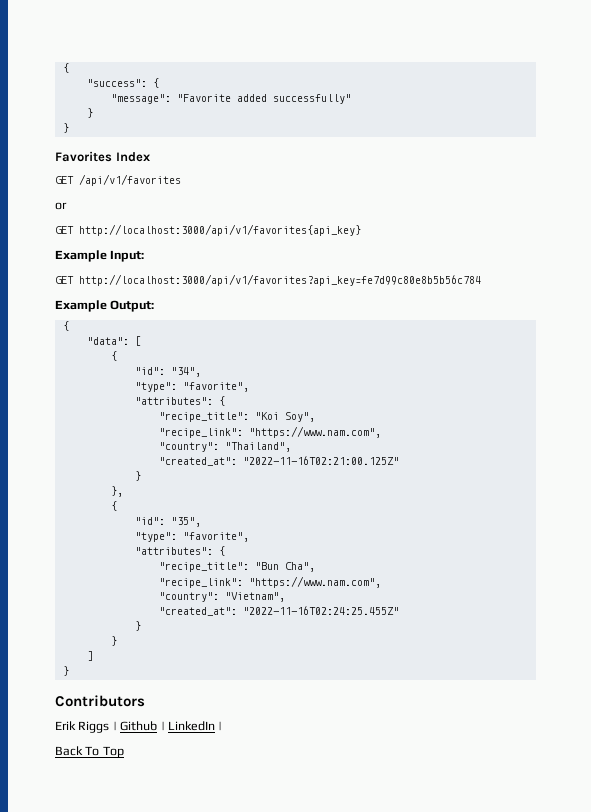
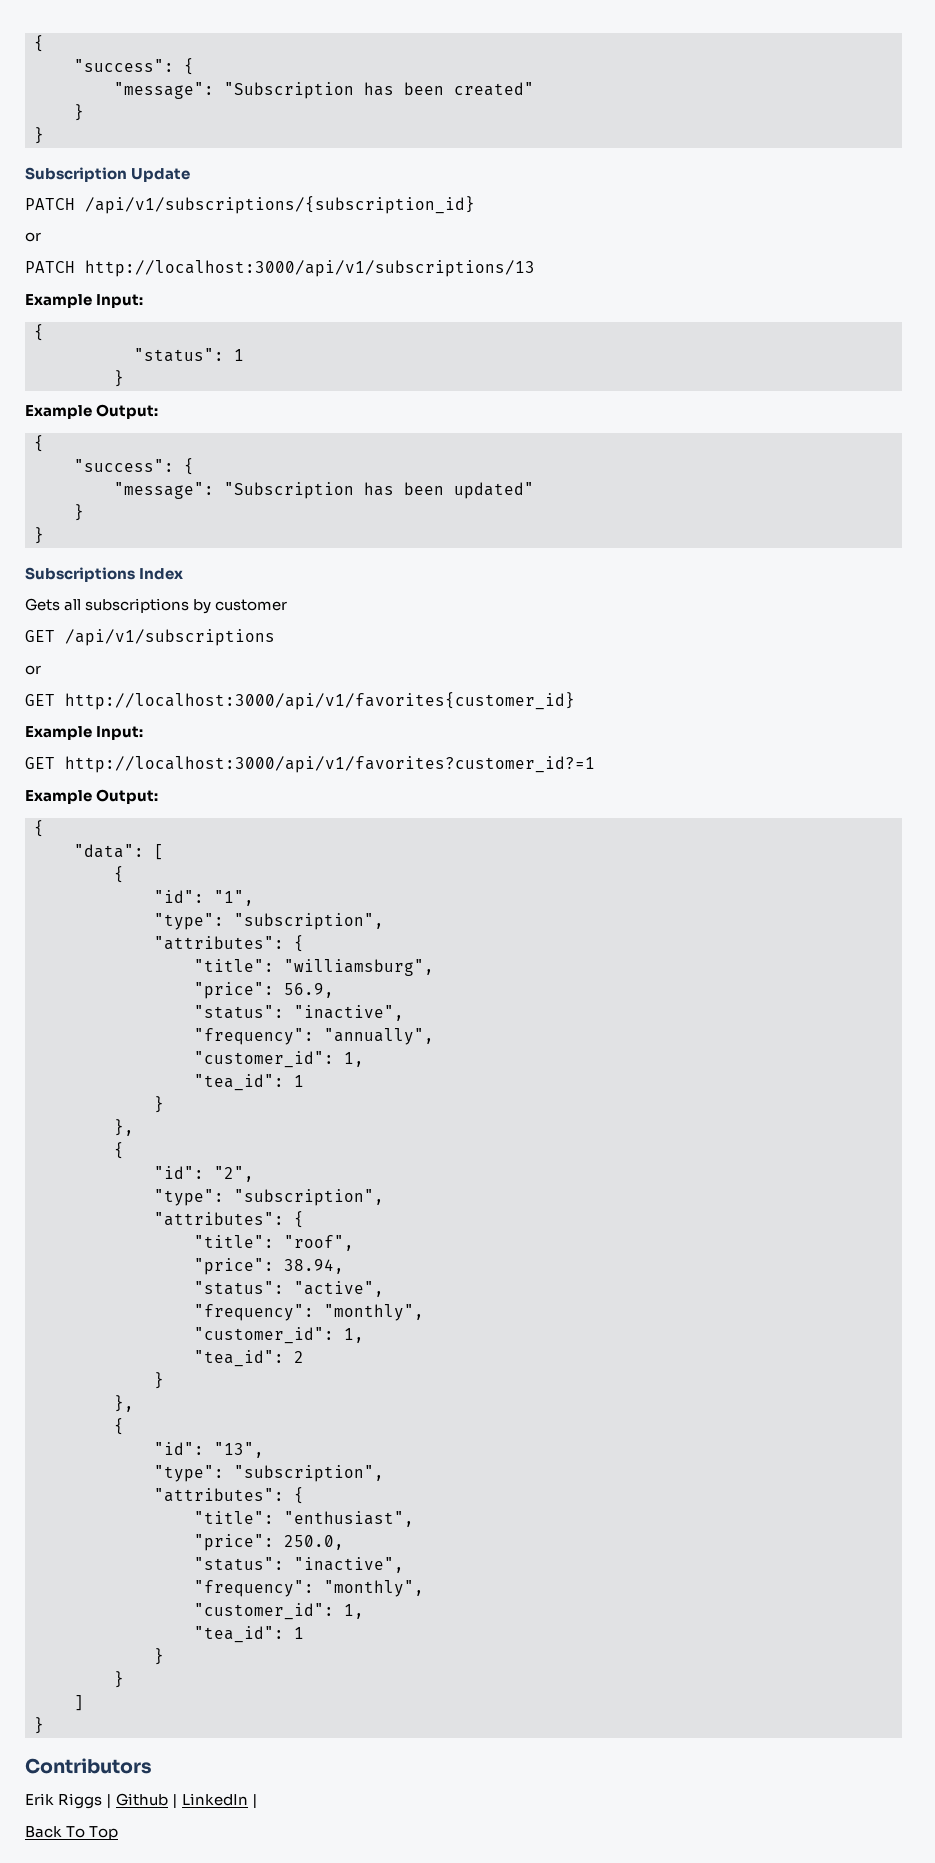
[62,63,69,73] [86,78,159,88] [110,94,351,104] [86,108,93,118] [62,123,69,133] [55,151,150,162] [55,174,181,186] { // "success": { // "message": "Favorite added successfully" // } // } // Favorites Index // GET /api/v1/favorites -> [34,35,44,52] [74,58,194,75] [114,82,534,99] [74,104,84,121] [34,127,44,144] [25,167,191,182] [25,196,475,214] [25,232,41,242] [25,260,535,277] [25,294,144,308] [34,324,44,341] [134,348,244,362] [114,370,124,387] [25,404,159,419] [34,435,44,452] [74,458,194,475] [114,482,534,499] [74,504,84,521] [34,527,44,544] [25,567,184,582] [25,598,288,614] [25,629,275,646] { // "success": { // "message": "Subscription has been created" // } // } // Subscription Update // PATCH /api/v1/subscriptions/{subscription_id} // or // PATCH http://localhost:3000/api/v1/subscriptions/13 // Example Input: // { // "status": 1 // } // Example Output: // { // "success": { // "message": "Subscription has been updated" // } // } // Subscriptions Index // Gets all subscriptions by customer // GET /api/v1/subscriptions
[79,224,361,236] http://localhost:3000/api/v1/favorites{api_key} -> [65,692,575,710] http://localhost:3000/api/v1/favorites{customer_id}
[79,274,481,286] http://localhost:3000/api/v1/favorites?api_key=fe7d99c80e8b5b56c784 -> [65,756,595,773] http://localhost:3000/api/v1/favorites?customer_id?=1
[170,367,201,377] [134,382,249,392] [134,396,225,406] [158,412,315,422] [158,426,381,438] [158,442,291,452] [158,456,399,466] [134,471,141,481] [110,486,123,497] [110,501,117,511] [134,517,201,527] [134,532,249,542] [134,546,225,556] [158,562,315,572] [158,576,381,588] [158,592,285,602] [158,606,399,616] "34", // "type": "favorite", // "attributes": { // "recipe_title": "Koi Soy", // "recipe_link": "https://www.nam.com", // "country": "Thailand", // "created_at": "2022-11-16T02:21:00.125Z" // } // }, // { // "id": "35", // "type": "favorite", // "attributes": { // "recipe_title": "Bun Cha", // "recipe_link": "https://www.nam.com", // "country": "Vietnam", // "created_at": "2022-11-16T02:24:25.455Z" -> [214,890,254,906] [154,913,384,930] [154,935,304,952] [194,959,434,976] [194,982,334,999] [194,1005,404,1021] [194,1028,434,1045] [194,1051,364,1068] [194,1074,304,1091] [154,1096,164,1113] [114,1119,134,1136] [114,1142,124,1159] [154,1166,254,1182] [154,1189,384,1206] [154,1211,304,1228] [194,1235,354,1251] [194,1258,344,1275] [194,1281,384,1297] [194,1304,424,1321] [194,1327,364,1344] [194,1350,304,1367] [154,1372,164,1389] [114,1395,134,1412] [114,1418,124,1435] [154,1442,264,1458] [154,1465,384,1482] [154,1487,304,1504] [194,1511,414,1527] [194,1534,344,1551] [194,1557,404,1573] [194,1580,424,1597] [194,1603,364,1620] [194,1626,304,1643] "1", // "type": "subscription", // "attributes": { // "title": "williamsburg", // "price": 56.9, // "status": "inactive", // "frequency": "annually", // "customer_id": 1, // "tea_id": 1 // } // }, // { // "id": "2", // "type": "subscription", // "attributes": { // "title": "roof", // "price": 38.94, // "status": "active", // "frequency": "monthly", // "customer_id": 1, // "tea_id": 2 // } // }, // { // "id": "13", // "type": "subscription", // "attributes": { // "title": "enthusiast", // "price": 250.0, // "status": "inactive", // "frequency": "monthly", // "customer_id": 1, // "tea_id": 1

